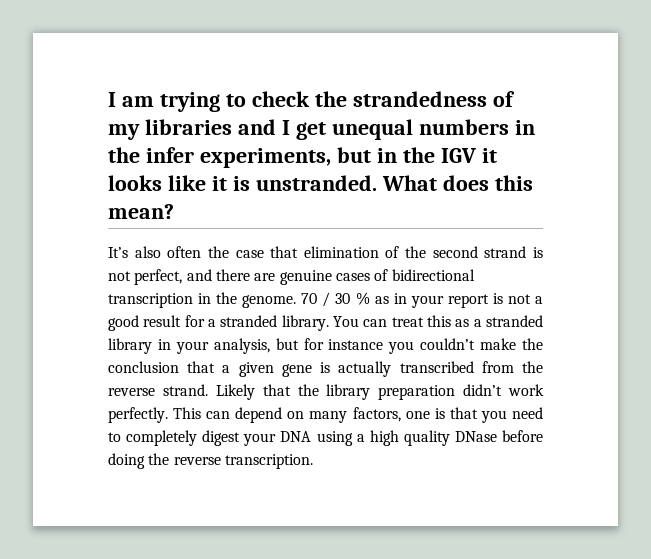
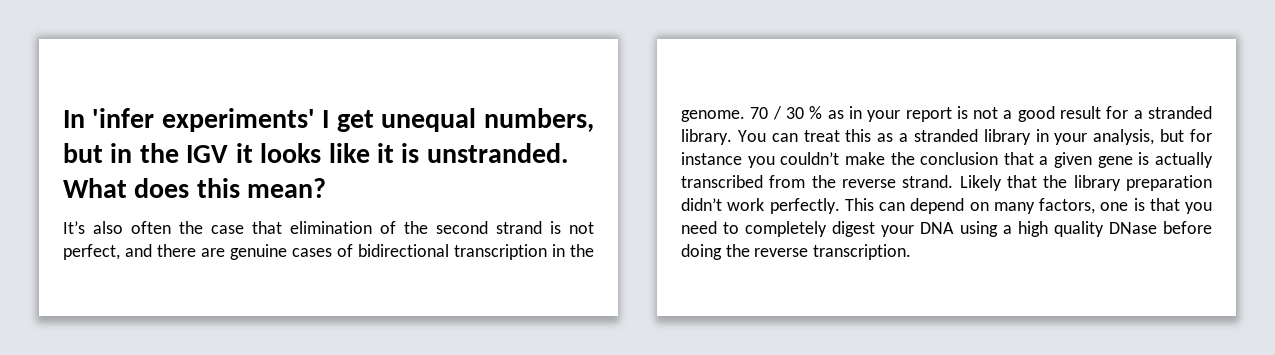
[108,91,515,112] [108,119,535,140] [108,147,331,168] I am trying to check the strandedness of my libraries and I get unequal numbers in the infer experiments, -> [63,108,594,132] In 'infer experiments' I get unequal numbers,

